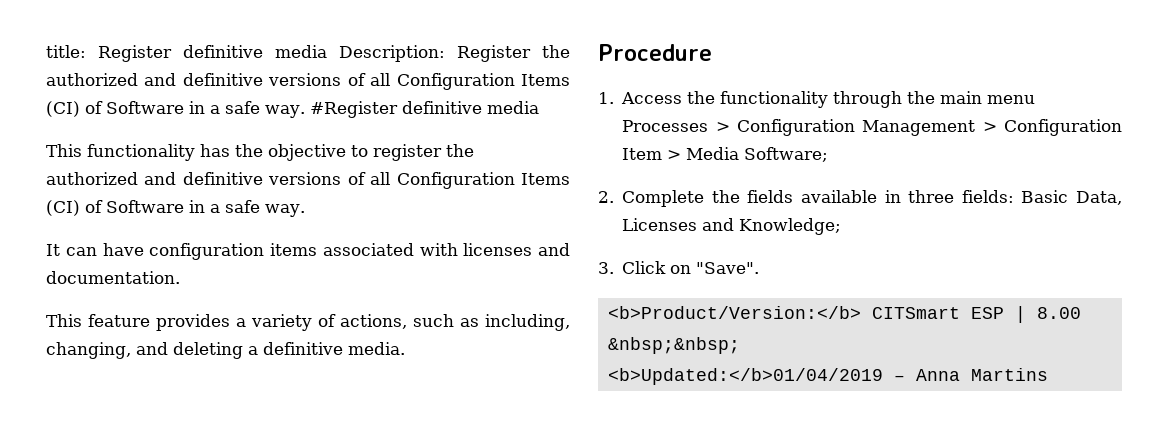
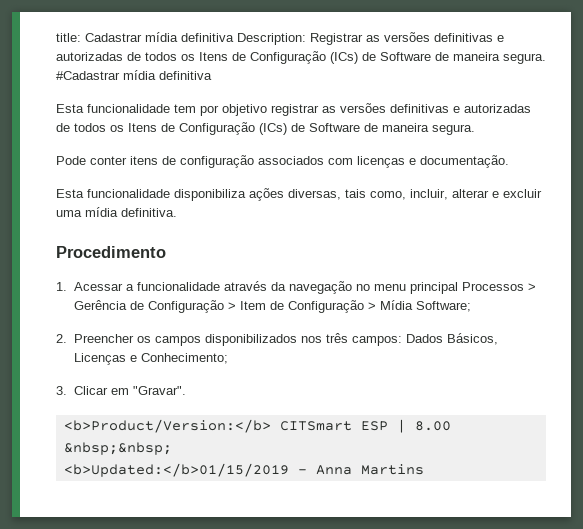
[98,45,570,62] [46,73,570,90] [46,101,539,118] [46,144,474,161] [46,172,570,189] [46,200,305,217] [46,243,570,260] [46,271,180,284] [46,314,570,331] [46,342,405,359] [598,44,712,61] [598,91,1036,108] [622,119,1122,136] [622,147,829,162] [598,190,1122,207] [622,218,842,235] [598,261,760,274] Register definitive media Description: Register the authorized and definitive versions of all Configuration Items (CI) of Software in a safe way. #Register definitive media // This functionality has the objective to register the authorized and definitive versions of all Configuration Items (CI) of Software in a safe way. // It can have configuration items associated with licenses and documentation. // This feature provides a variety of actions, such as including, changing, and deleting a definitive media. // Procedure // 1. Access the functionality through the main menu Processes > Configuration Management > Configuration Item > Media Software; // 2. Complete the fields available in three fields: Basic Data, Licenses and Knowledge; // 3. Click on "Save". -> [85,32,504,45] [56,51,546,64] [56,70,212,80] [56,103,531,116] [56,122,475,135] [56,155,509,168] [56,188,542,201] [56,207,177,217] [56,246,166,258] [56,281,536,294] [73,300,471,313] [56,333,498,346] [73,353,228,365] [56,386,186,395] Cadastrar mídia definitiva Description: Registrar as versões definitivas e autorizadas de todos os Itens de Configuração (ICs) de Software de maneira segura. #Cadastrar mídia definitiva // Esta funcionalidade tem por objetivo registrar as versões definitivas e autorizadas de todos os Itens de Configuração (ICs) de Software de maneira segura. // Pode conter itens de configuração associados com licenças e documentação. // Esta funcionalidade disponibiliza ações diversas, tais como, incluir, alterar e excluir uma mídia definitiva. // Procedimento // 1. Acessar a funcionalidade através da navegação no menu principal Processos > Gerência de Configuração > Item de Configuração > Mídia Software; // 2. Preencher os campos disponibilizados nos três campos: Dados Básicos, Licenças e Conhecimento; // 3. Clicar em "Gravar".
[607,368,883,385] <b>Updated:</b>01/04/2019 -> [63,463,289,477] <b>Updated:</b>01/15/2019

